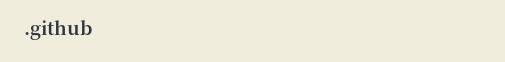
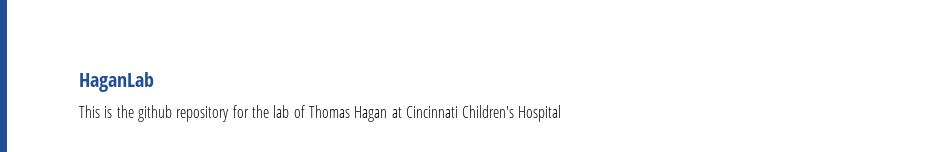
[24,20,92,40] .github -> [79,72,154,92] [79,105,562,122] HaganLab // This is the github repository for the lab of Thomas Hagan at Cincinnati Children's Hospital

